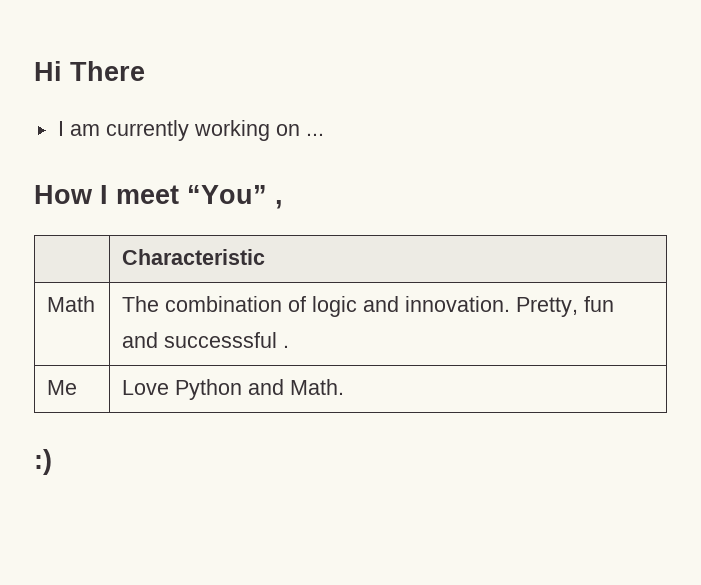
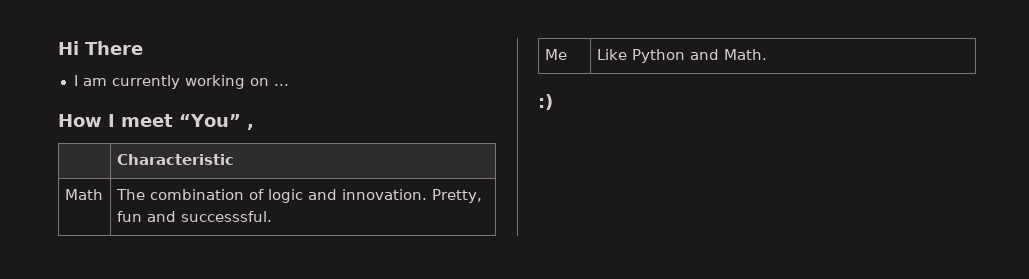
[164,332,290,348] successsful . -> [180,211,272,222] successsful.
[122,380,170,395] Love -> [596,49,627,60] Like

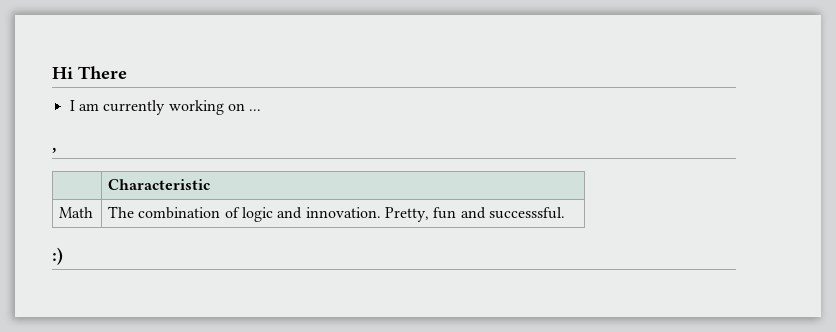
[58,114,241,127] How I meet “You” -> (262, 110) none
[544,49,567,60] [596,49,767,63] // Me | Like Python and Math. -> (565, 213) none

